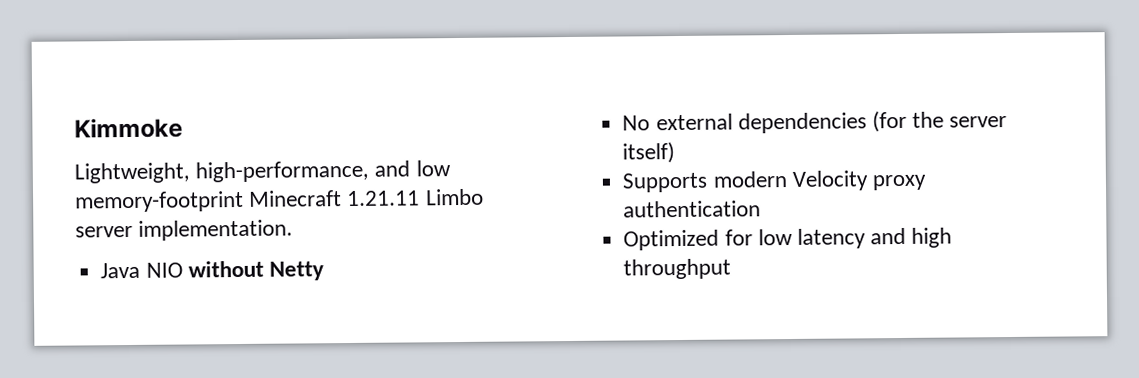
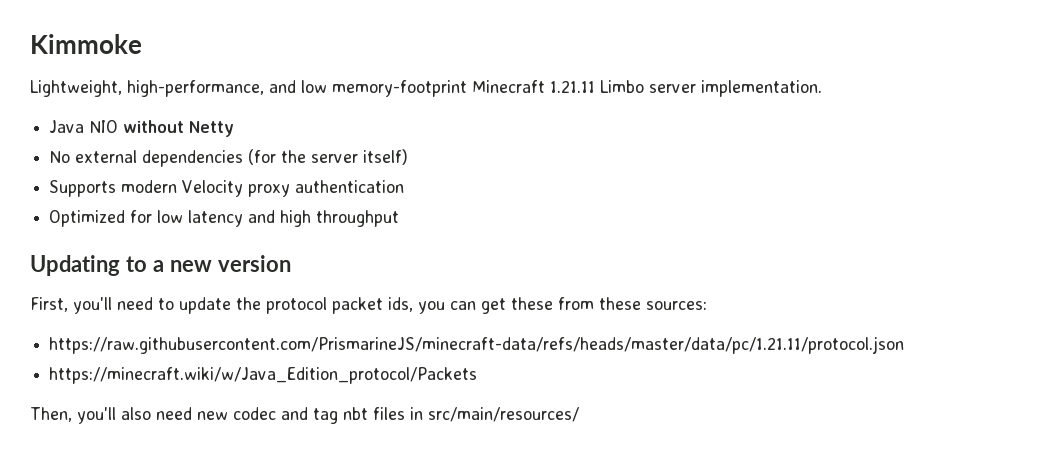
(732, 269) none -> [30,255,291,276] [30,297,707,314] [49,336,905,354] [49,367,478,384] [30,407,579,424] // Updating to a new version // First, you'll need to update the protocol packet ids, you can get these from these sources: // https://raw.githubusercontent.com/PrismarineJS/minecraft-data/refs/heads/master/data/pc/1.21.11/protocol.json // https://minecraft.wiki/w/Java_Edition_protocol/Packets // Then, you'll also need new codec and tag nbt files in src/main/resources/

